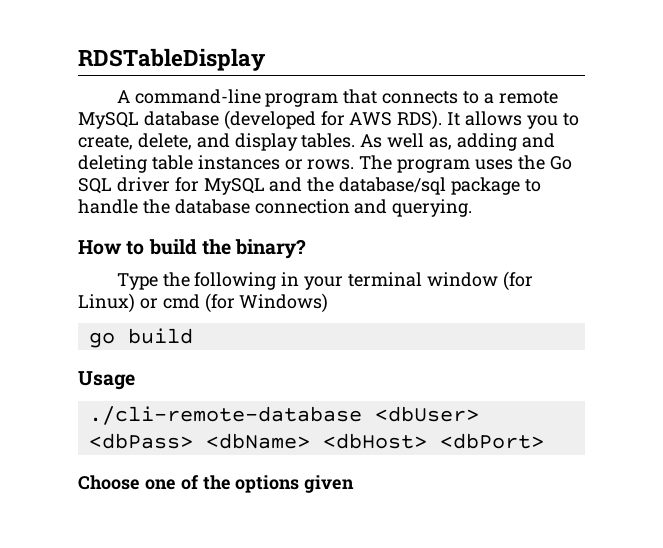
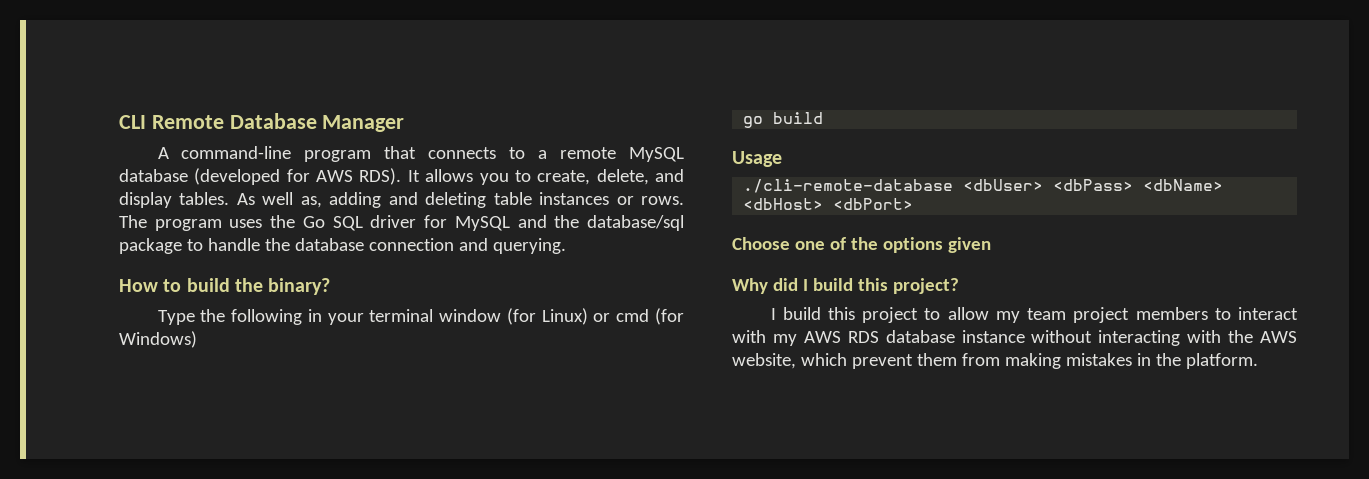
[78,48,265,71] RDSTableDisplay -> [119,113,405,132] CLI Remote Database Manager
(355, 484) none -> [732,278,959,294] [770,307,1298,323] [732,330,1297,346] [732,353,1258,369] // Why did I build this project? // I build this project to allow my team project members to interact with my AWS RDS database instance without interacting with the AWS website, which prevent them from making mistakes in the platform.

